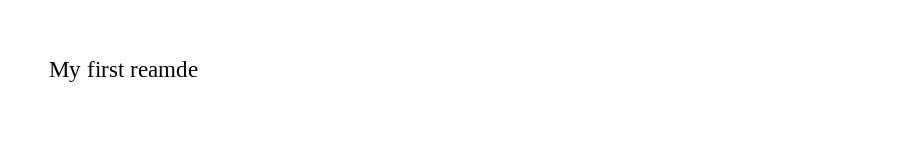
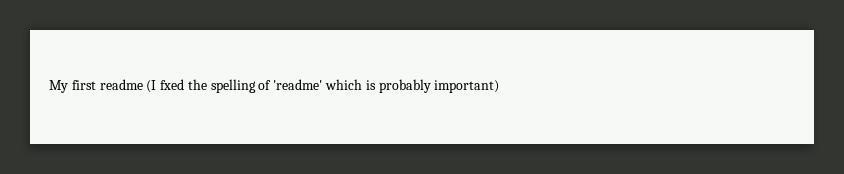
[130,61,199,77] reamde -> [99,79,500,93] readme (I fxed the spelling of 'readme' which is probably important)

